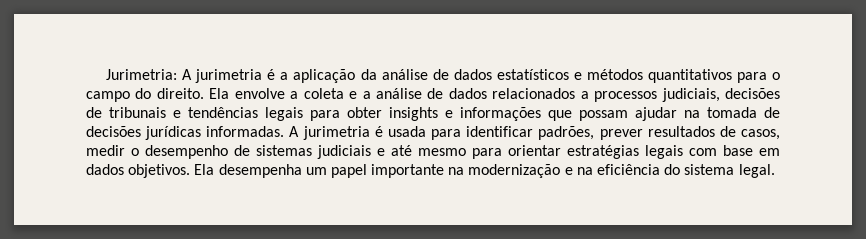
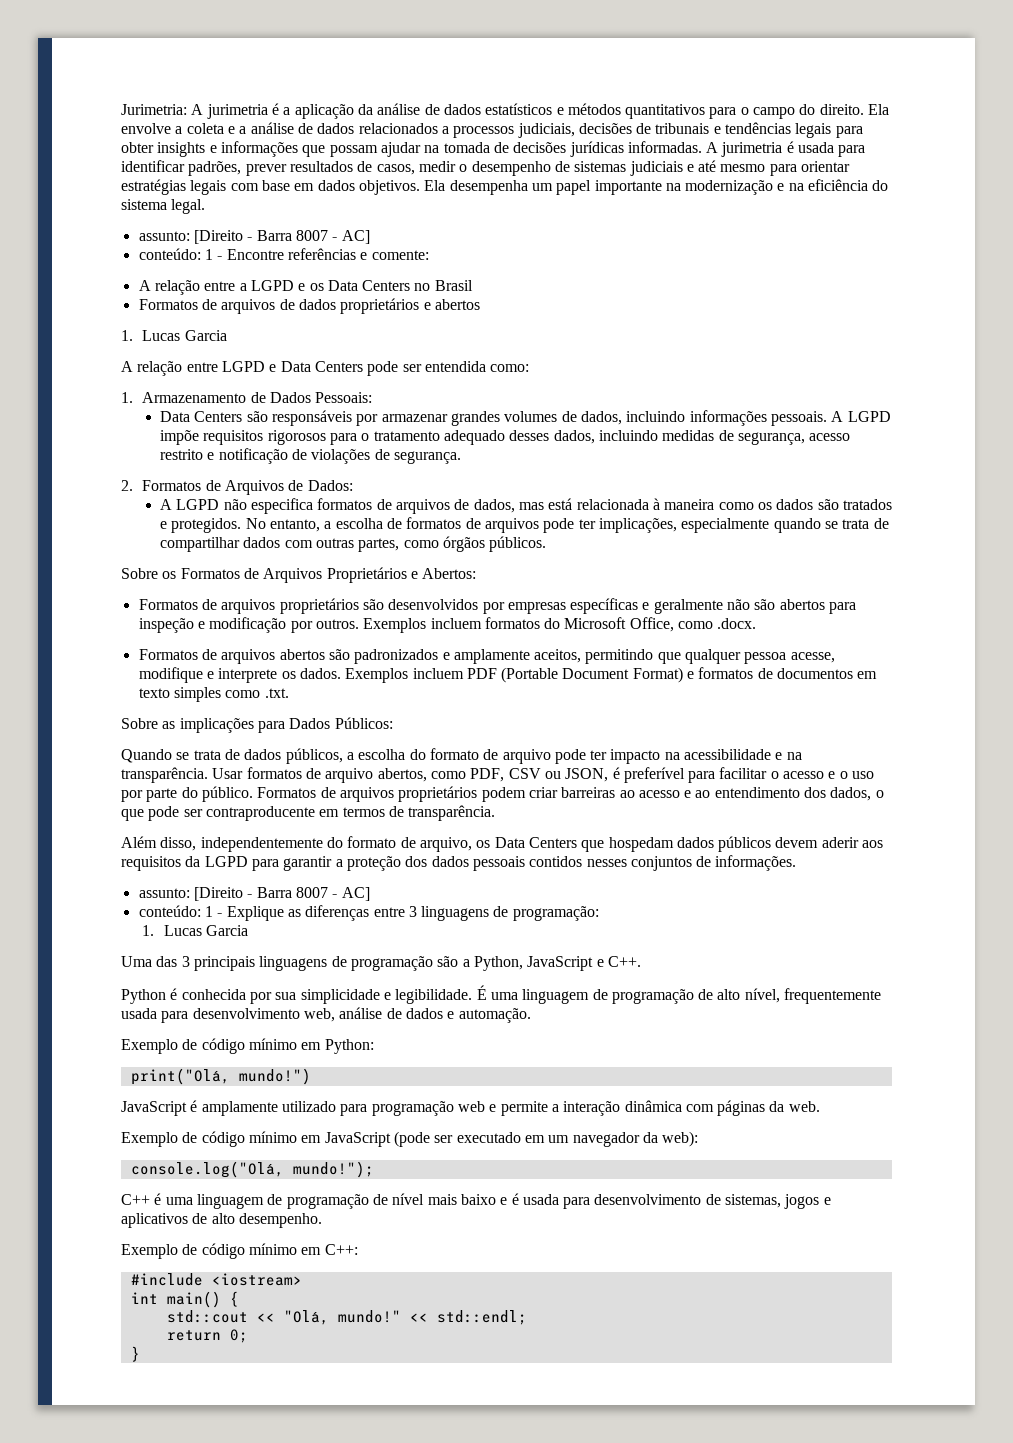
(775, 171) none -> [138,230,370,244] [138,248,429,260] [138,280,473,295] [138,298,480,314] [121,330,227,341] [121,361,530,376] [121,392,373,403] [160,410,891,426] [160,430,851,445] [160,448,461,464] [121,480,353,495] [160,498,892,514] [160,517,889,533] [160,536,547,552] [121,567,477,583] [138,598,857,614] [138,617,757,633] [138,649,835,664] [138,667,878,683] [138,687,289,702] [121,717,393,733] [121,748,802,764] [121,767,875,783] [121,786,884,802] [121,805,496,821] [121,836,884,852] [121,855,797,871] [138,887,370,901] [138,905,599,921] [142,925,249,936] [121,956,641,971] [121,985,882,1004] [121,1007,531,1023] [121,1038,374,1054] [130,1068,311,1085] [121,1100,820,1116] [121,1131,699,1147] [130,1161,374,1178] [121,1193,831,1209] [121,1213,322,1228] [121,1243,358,1259] [130,1273,302,1286] [130,1291,239,1308] [166,1310,527,1325] [166,1329,248,1343] [130,1346,140,1362] // assunto: [Direito - Barra 8007 - AC] // conteúdo: 1 - Encontre referências e comente: // A relação entre a LGPD e os Data Centers no Brasil // Formatos de arquivos de dados proprietários e abertos // 1. Lucas Garcia // A relação entre LGPD e Data Centers pode ser entendida como: // 1. Armazenamento de Dados Pessoais: // Data Centers são responsáveis por armazenar grandes volumes de dados, incluindo informações pessoais. A LGPD impõe requisitos rigorosos para o tratamento adequado desses dados, incluindo medidas de segurança, acesso restrito e notificação de violações de segurança. // 2. Formatos de Arquivos de Dados: // A LGPD não especifica formatos de arquivos de dados, mas está relacionada à maneira como os dados são tratados e protegidos. No entanto, a escolha de formatos de arquivos pode ter implicações, especialmente quando se trata de compartilhar dados com outras partes, como órgãos públicos. // Sobre os Formatos de Arquivos Proprietários e Abertos: // Formatos de arquivos proprietários são desenvolvidos por empresas específicas e geralmente não são abertos para inspeção e modificação por outros. Exemplos incluem formatos do Microsoft Office, como .docx. // Formatos de arquivos abertos são padronizados e amplamente aceitos, permitindo que qualquer pessoa acesse, modifique e interprete os dados. Exemplos incluem PDF (Portable Document Format) e formatos de documentos em texto simples como .txt. // Sobre as implicações para Dados Públicos: // Quando se trata de dados públicos, a escolha do formato de arquivo pode ter impacto na acessibilidade e na transparência. Usar formatos de arquivo abertos, como PDF, CSV ou JSON, é preferível para facilitar o acesso e o uso por parte do público. Formatos de arquivos proprietários podem criar barreiras ao acesso e ao entendimento dos dados, o que pode ser contraproducente em termos de transparência. // Além disso, independentemente do formato de arquivo, os Data Centers que hospedam dados públicos devem aderir aos requisitos da LGPD para garantir a proteção dos dados pessoais contidos nesses conjuntos de informações. // assunto: [Direito - Barra 8007 - AC] // conteúdo: 1 - Explique as diferenças entre 3 linguagens de programação: // 1. Lucas Garcia // Uma das 3 principais linguagens de programação são a Python, JavaScript e C++. // Python é conhecida por sua simplicidade e legibilidade. É uma linguagem de programação de alto nível, frequentemente usada para desenvolvimento web, análise de dados e automação. // Exemplo de código mínimo em Python: // print("Olá, mundo!") // JavaScript é amplamente utilizado para programação web e permite a interação dinâmica com páginas da web. // Exemplo de código mínimo em JavaScript (pode ser executado em um navegador da web): // console.log("Olá, mundo!"); // C++ é uma linguagem de programação de nível mais baixo e é usada para desenvolvimento de sistemas, jogos e aplicativos de alto desempenho. // Exemplo de código mínimo em C++: // #include <iostream> // int main() { // std::cout << "Olá, mundo!" << std::endl; // return 0; // }

